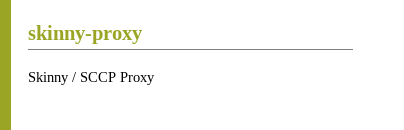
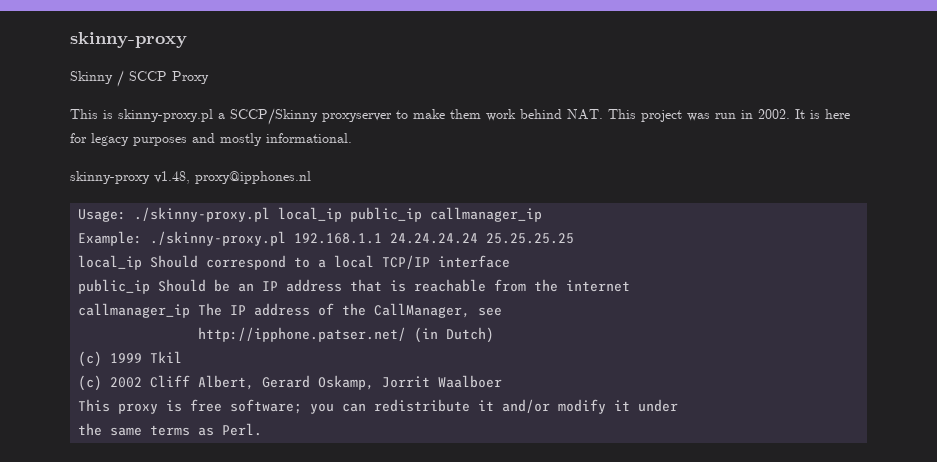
(155, 78) none -> [70,108,850,125] [70,133,352,146] [70,171,311,184] [78,207,543,222] [78,231,575,246] [78,255,511,270] [78,279,631,294] [78,303,503,318] [198,327,495,343] [78,351,183,367] [78,375,503,391] [78,399,679,414] [78,423,263,436] // This is skinny-proxy.pl a SCCP/Skinny proxyserver to make them work behind NAT. This project was run in 2002. It is here for legacy purposes and mostly informational. // skinny-proxy v1.48, proxy@ipphones.nl // Usage: ./skinny-proxy.pl local_ip public_ip callmanager_ip // Example: ./skinny-proxy.pl 192.168.1.1 24.24.24.24 25.25.25.25 // local_ip Should correspond to a local TCP/IP interface // public_ip Should be an IP address that is reachable from the internet // callmanager_ip The IP address of the CallManager, see // http://ipphone.patser.net/ (in Dutch) // (c) 1999 Tkil // (c) 2002 Cliff Albert, Gerard Oskamp, Jorrit Waalboer // This proxy is free software; you can redistribute it and/or modify it under // the same terms as Perl.

